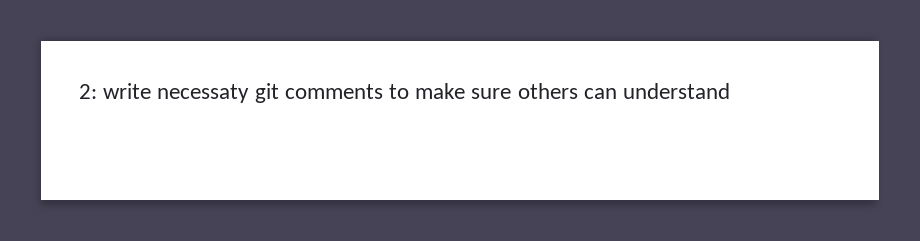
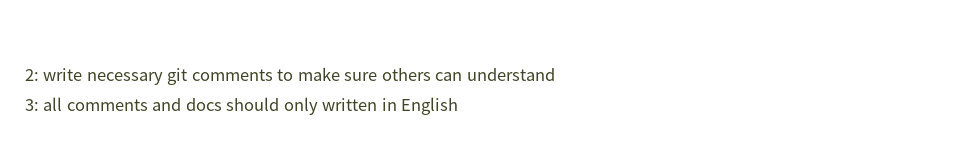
[157,84,250,103] necessaty -> [86,72,163,85] necessary
(731, 91) none -> [25,97,459,115] // 3: all comments and docs should only written in English

